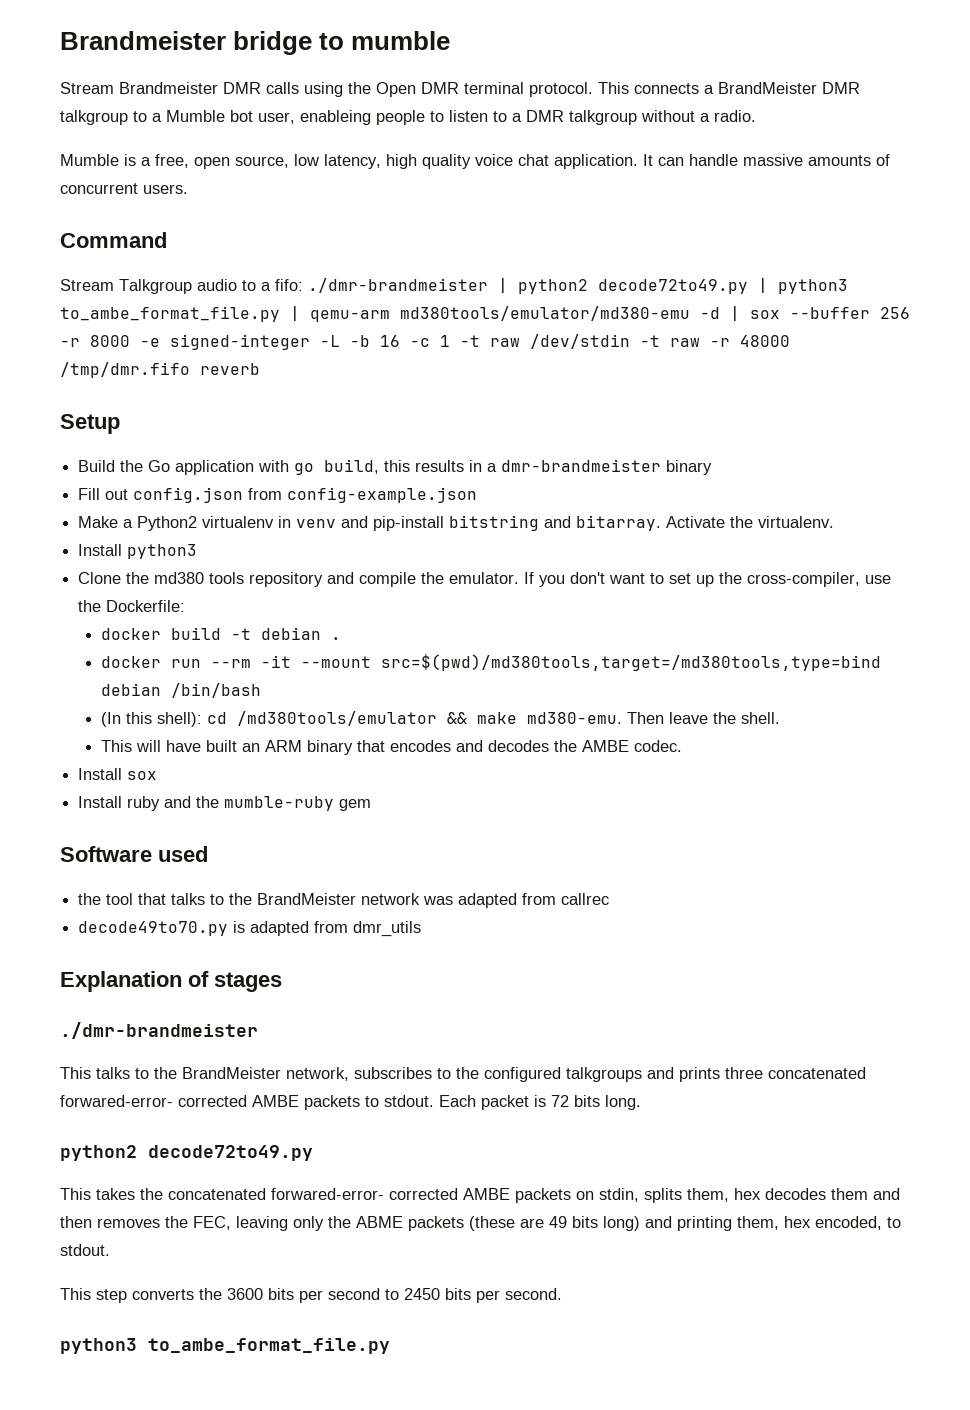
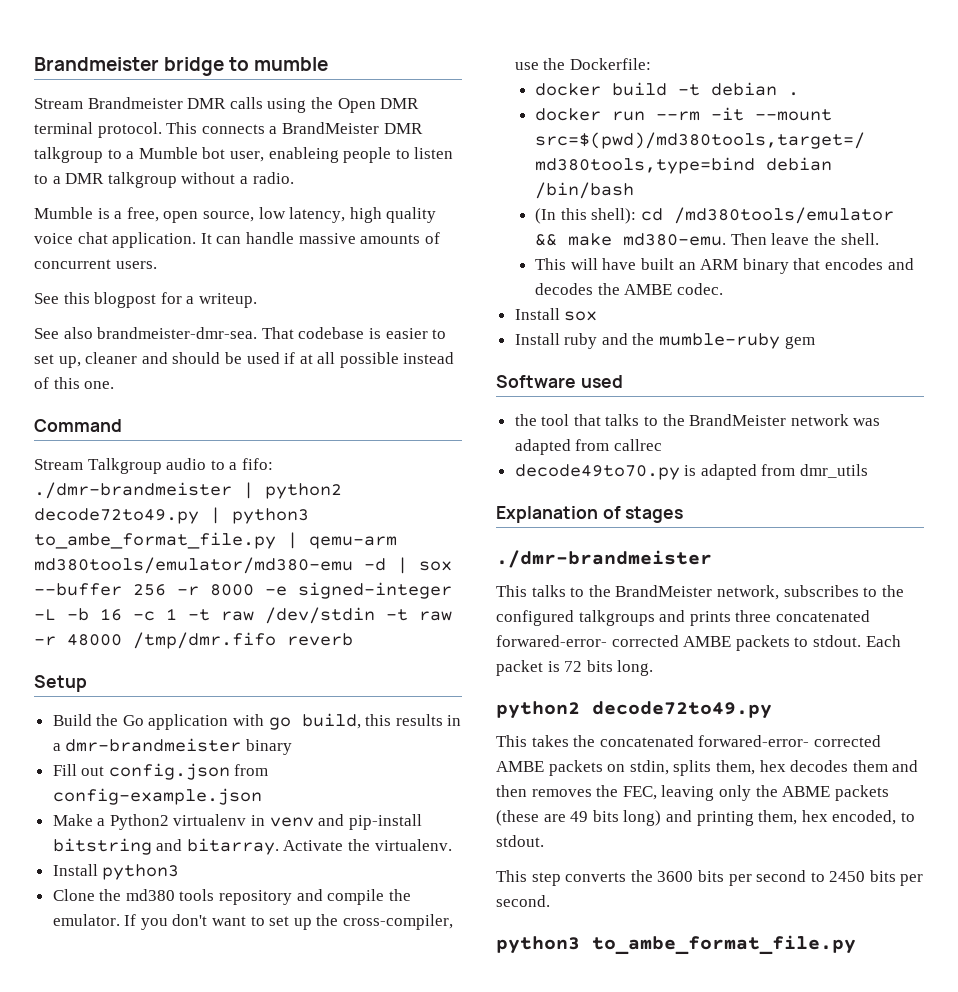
(188, 189) none -> [34,292,257,308] [34,327,447,339] [34,352,455,368] [34,377,115,389] // See this blogpost for a writeup. // See also brandmeister-dmr-sea. That codebase is easier to set up, cleaner and should be used if at all possible instead of this one.

